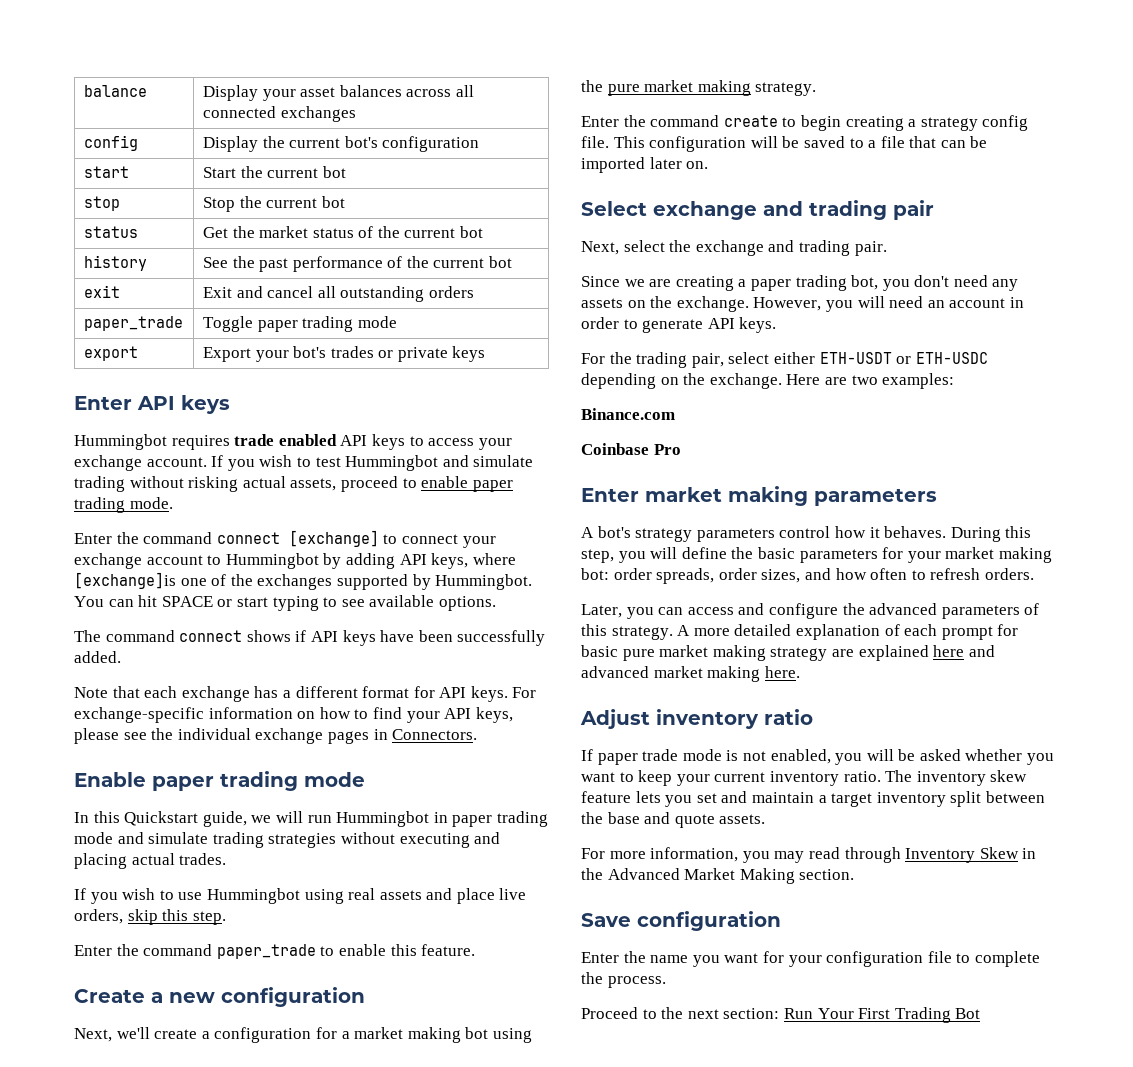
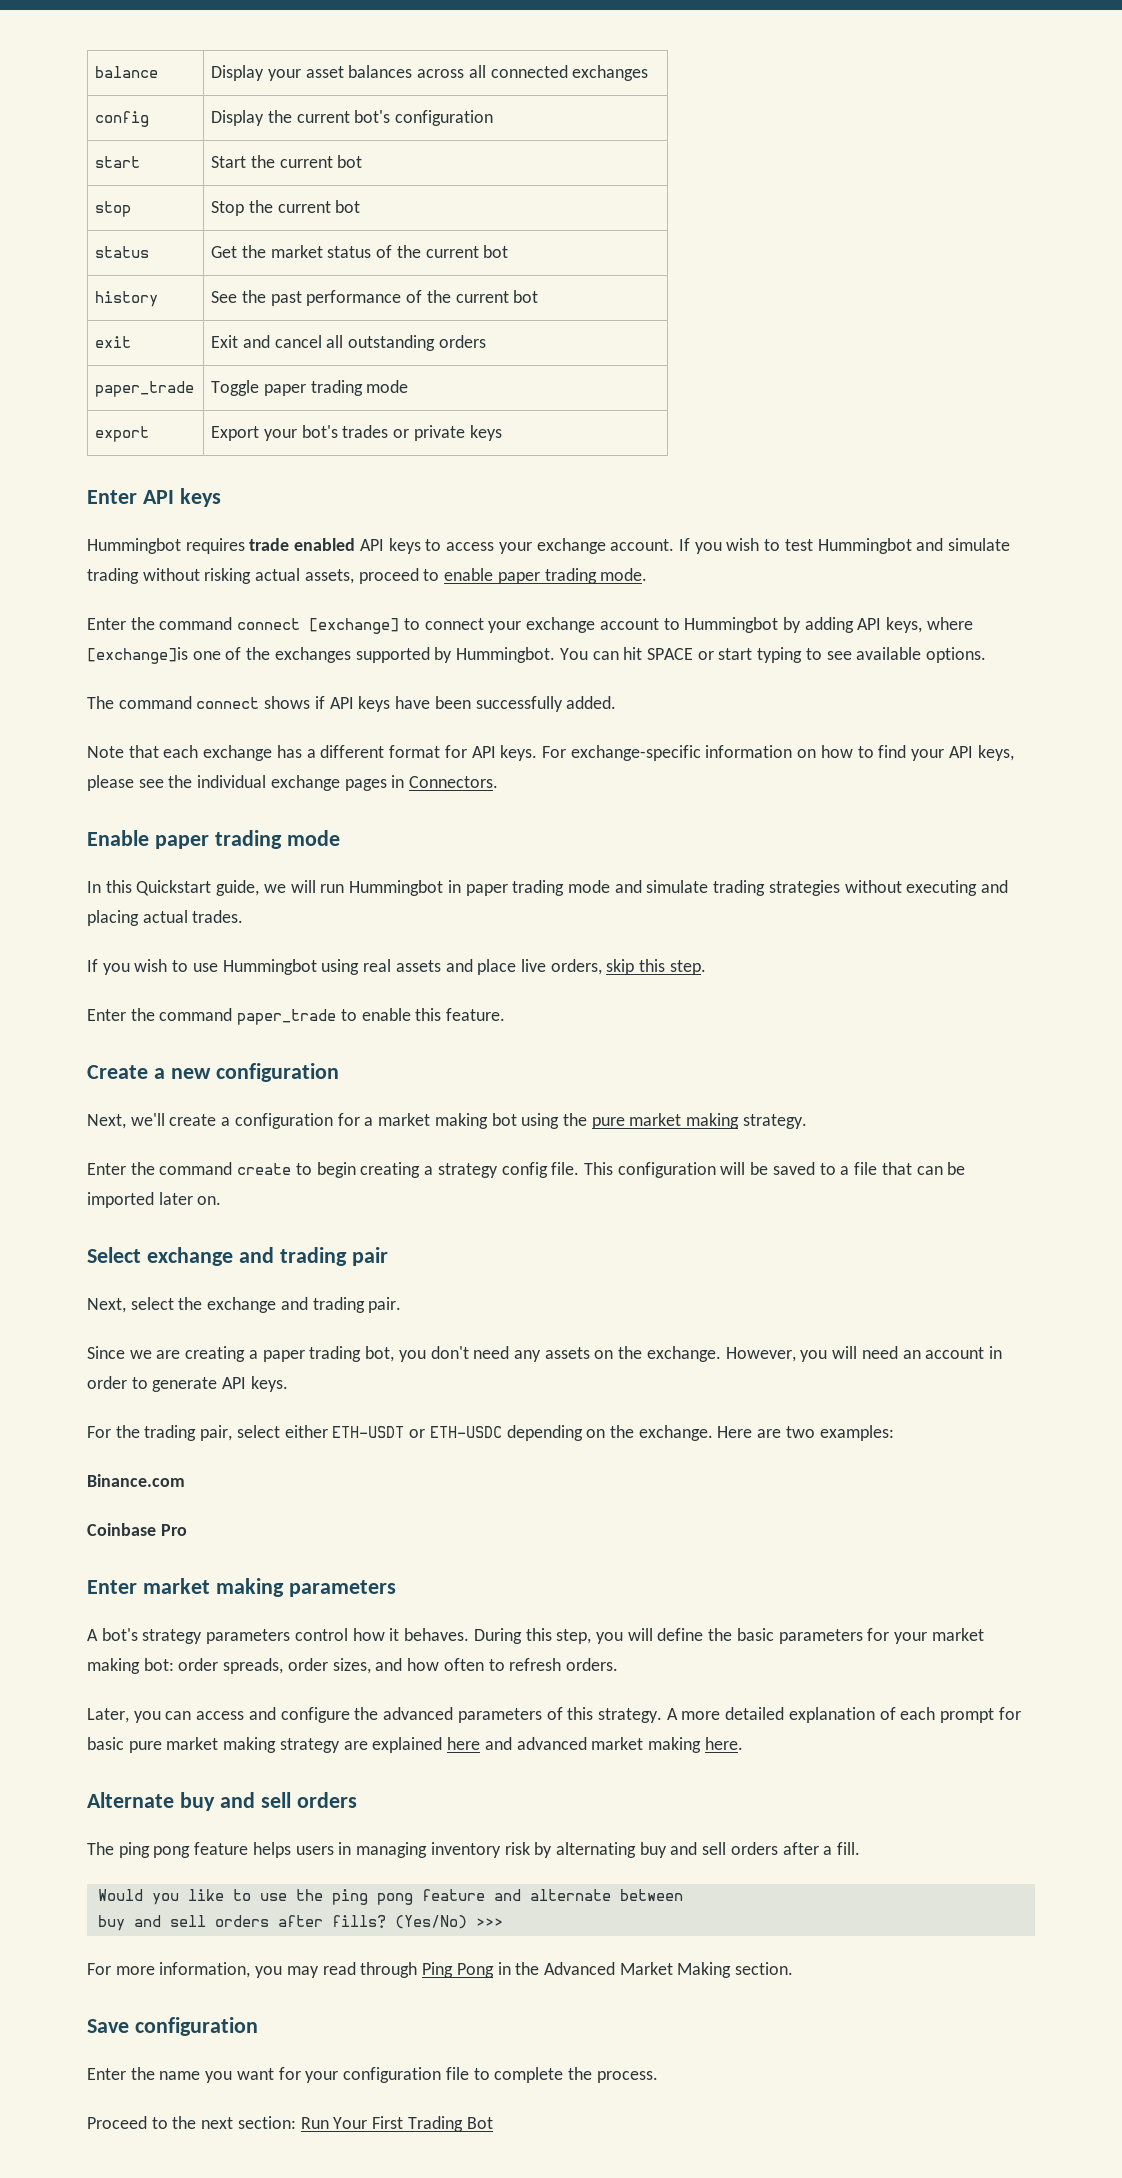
[580,709,813,729] [581,749,1055,765] [581,770,1028,786] [581,791,1045,807] [581,812,766,828] Adjust inventory ratio // If paper trade mode is not enabled, you will be asked whether you want to keep your current inventory ratio. The inventory skew feature lets you set and maintain a target inventory split between the base and quote assets. -> [87,1792,357,1811] [87,1842,861,1858] [97,1889,683,1905] [97,1915,503,1931] Alternate buy and sell orders // The ping pong feature helps users in managing inventory risk by alternating buy and sell orders after a fill. // Would you like to use the ping pong feature and alternate between // buy and sell orders after fills? (Yes/No) >>>
[905,847,1019,863] Inventory Skew -> [422,1962,494,1978] Ping Pong

